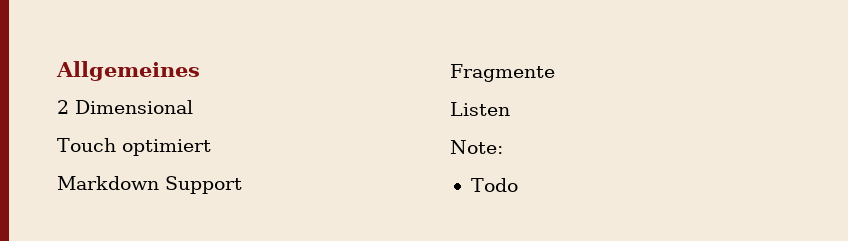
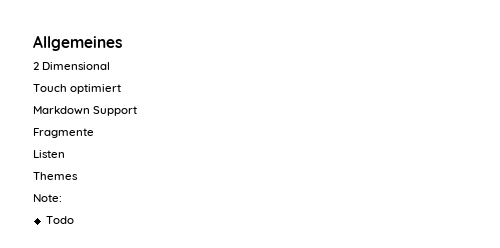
(510, 109) none -> [33,172,78,180] // Themes

